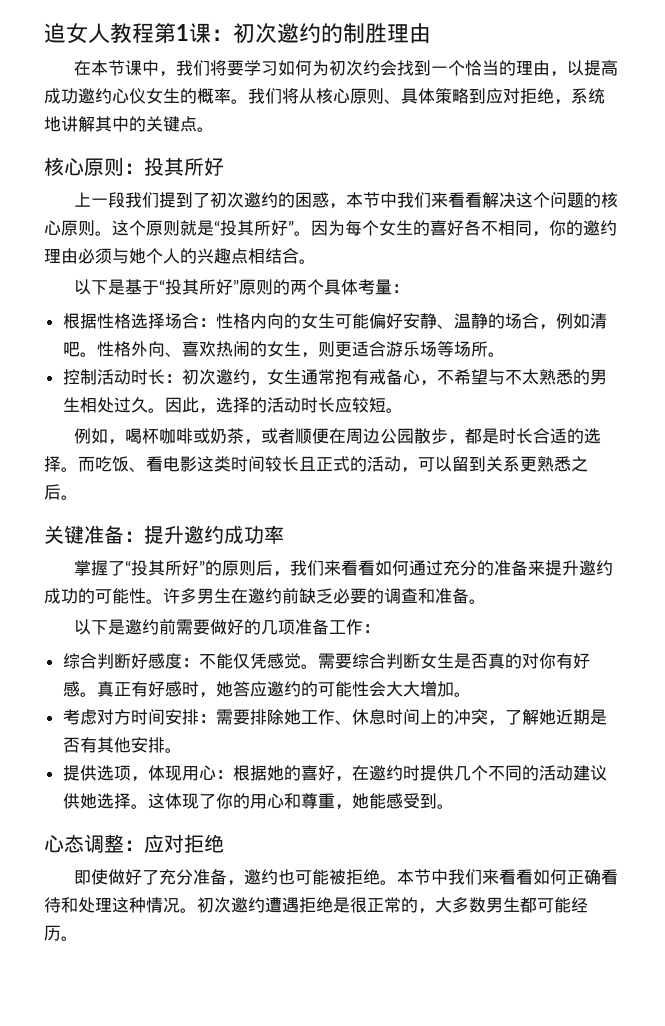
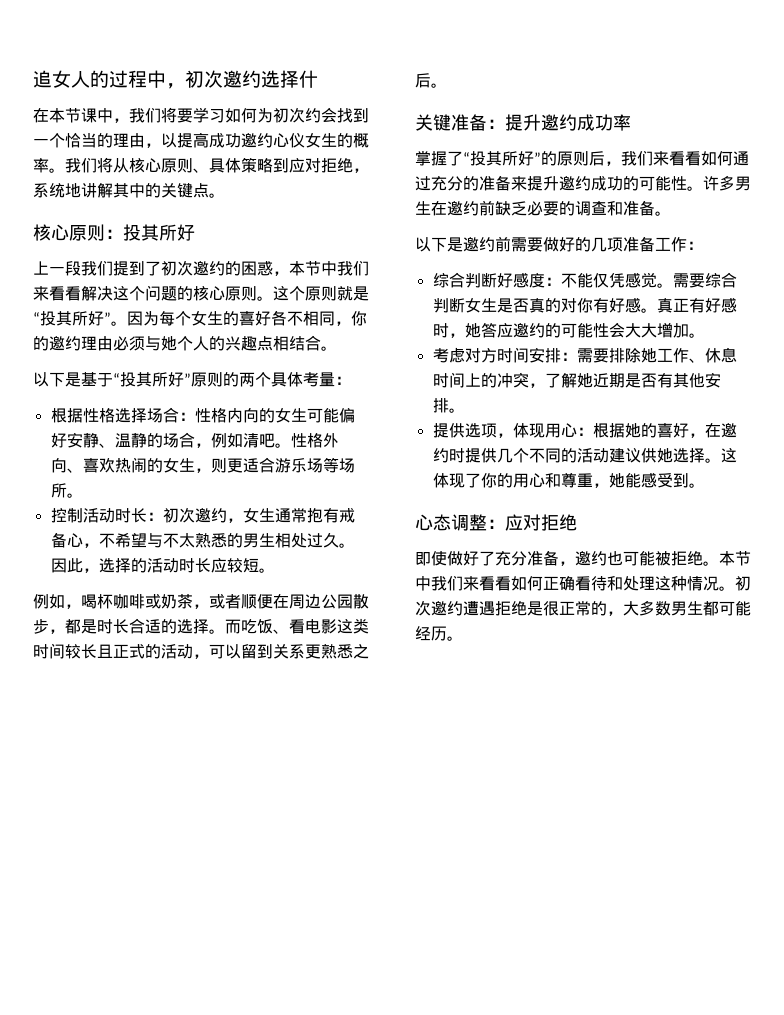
[110,23,431,44] 教程第1课：初次邀约的制胜理由 -> [90,70,318,89] 的过程中，初次邀约选择什

